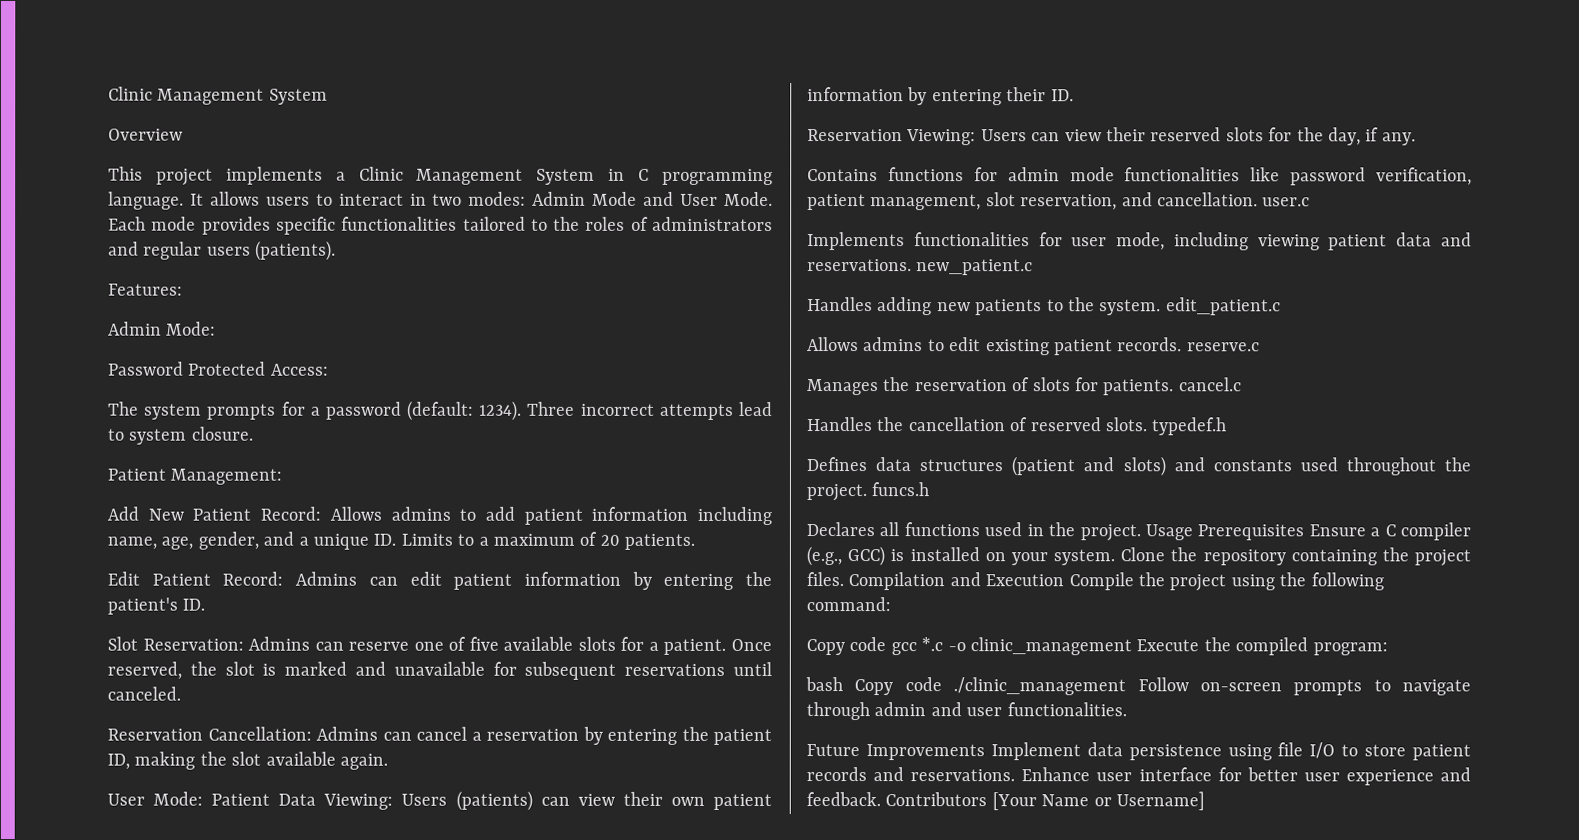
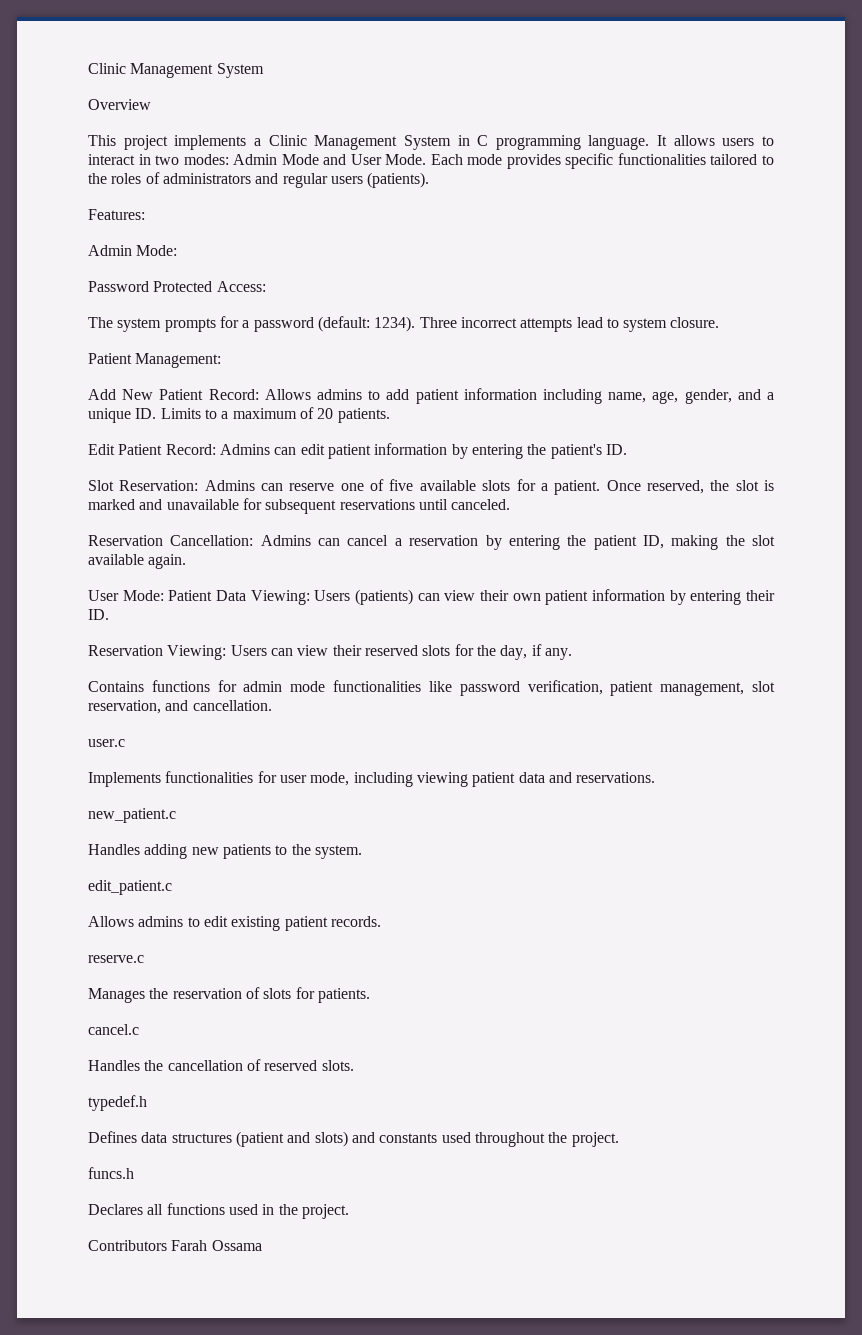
(1258, 199) none -> (272, 705) //
(912, 265) none -> (656, 777) //
(1162, 307) none -> (362, 852) //
(1183, 344) none -> (381, 921) //
(1175, 387) none -> (370, 995) //
(1148, 424) none -> (354, 1065) //
(867, 493) none -> (619, 1139) //
[1144,522,1471,541] [806,546,1471,567] [806,572,1384,592] [806,597,891,612] [806,637,1388,656] [805,677,1471,696] [806,702,1127,721] [806,742,1471,761] [806,767,1471,786] [806,791,1205,811] Usage Prerequisites Ensure a C compiler (e.g., GCC) is installed on your system. Clone the repository containing the project files. Compilation and Execution Compile the project using the following command: // Copy code gcc *.c -o clinic_management Execute the compiled program: // bash Copy code ./clinic_management Follow on-screen prompts to navigate through admin and user functionalities. // Future Improvements Implement data persistence using file I/O to store patient records and reservations. Enhance user interface for better user experience and feedback. Contributors [Your Name or Username] -> [88,1240,262,1251] // Contributors Farah Ossama

